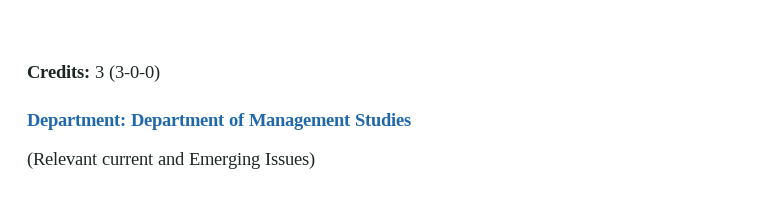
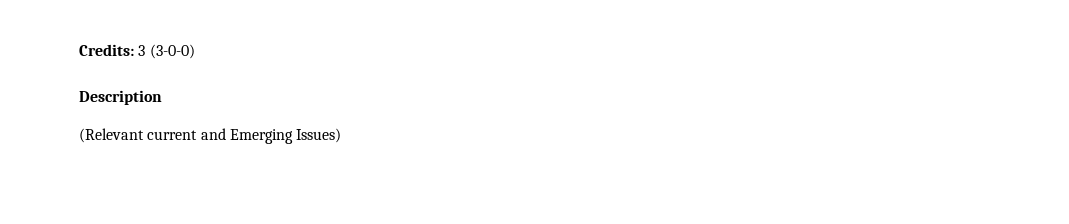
[27,113,411,130] Department: Department of Management Studies -> [79,90,162,105] Description

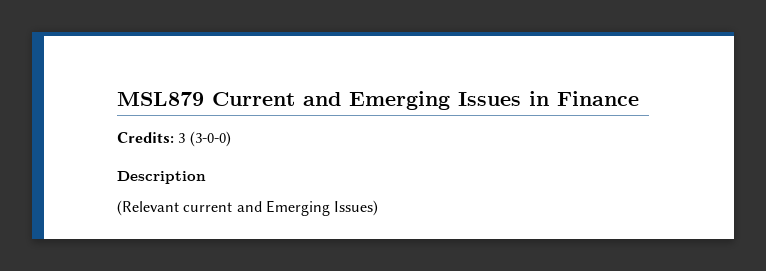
(79, 50) none -> [117,91,639,110] MSL879 Current and Emerging Issues in Finance //

